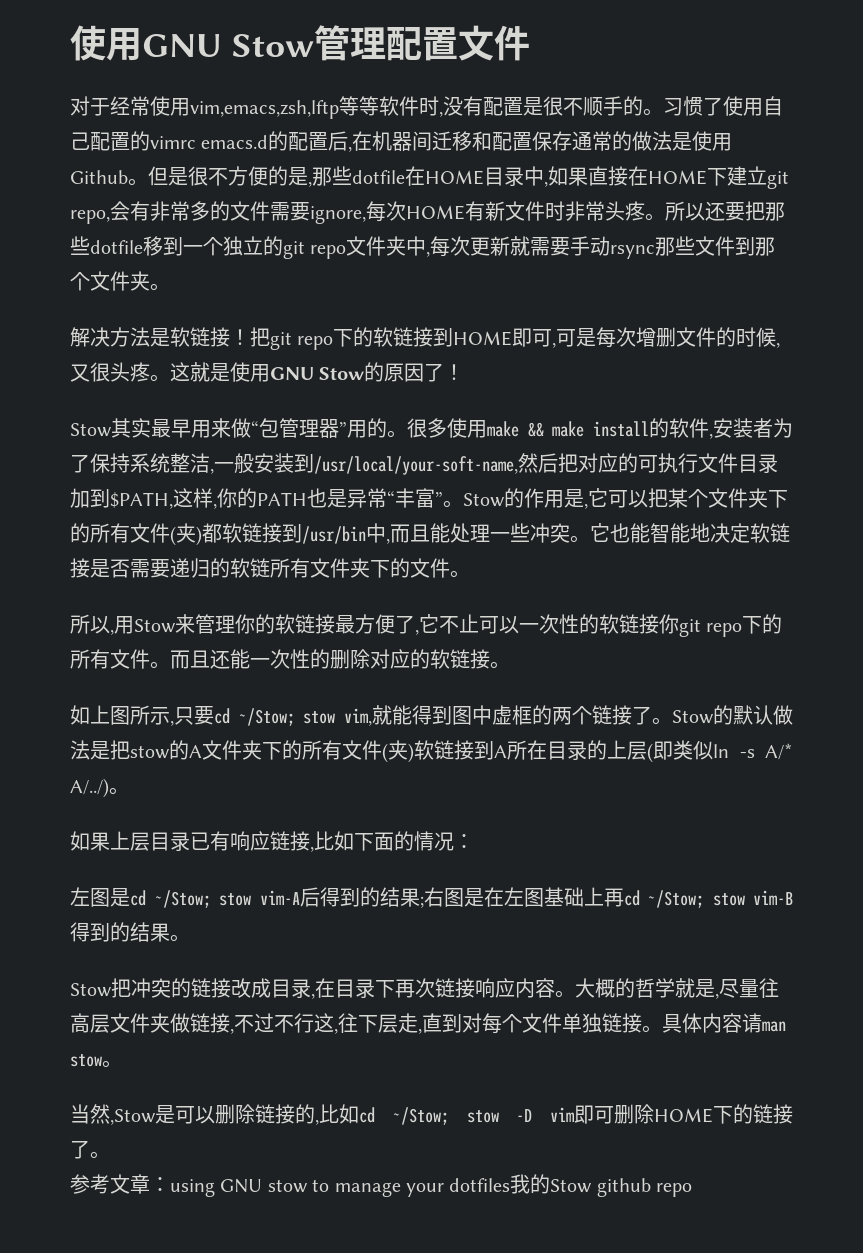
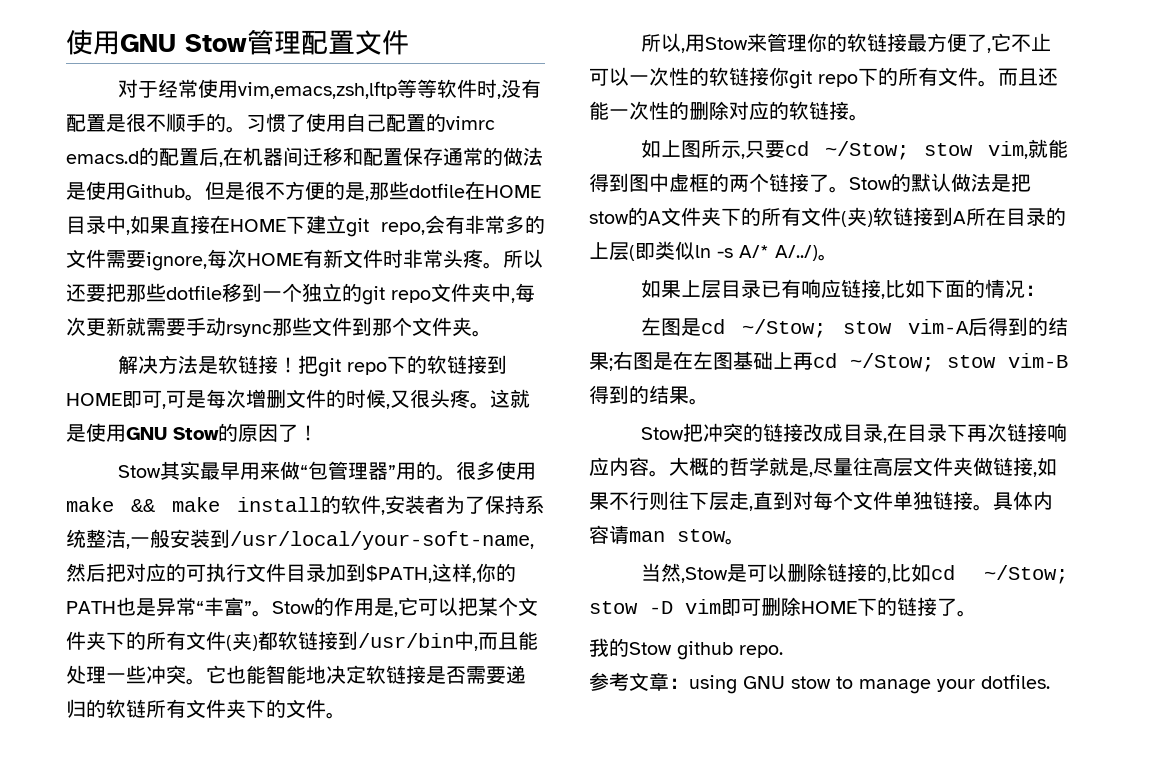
[234,1013,338,1034] 不过不行这, -> [1037,457,1057,476] [589,491,669,510] 如果不行则
(110, 1155) none -> [589,638,783,660] // 我的Stow github repo.
[449,1174,693,1197] dotfiles我的Stow github repo -> [981,674,1050,689] dotfiles.

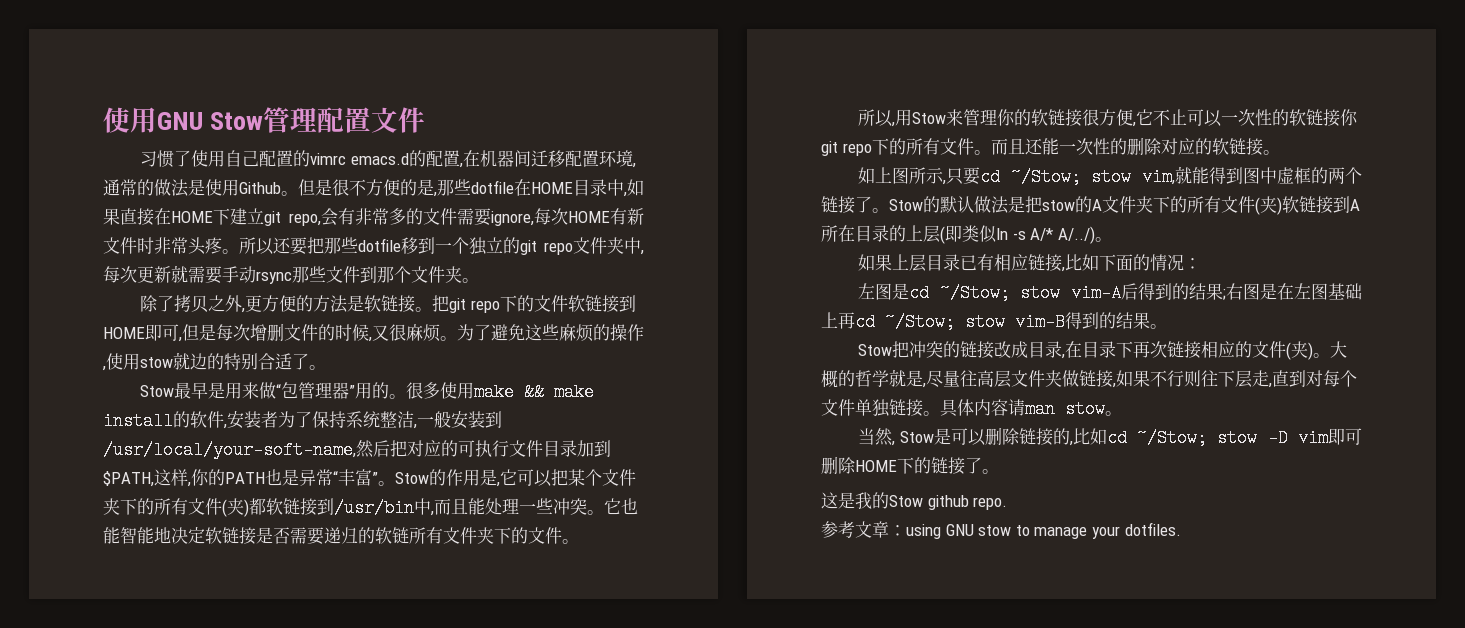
[117,79,541,99] [66,113,246,133] 对于经常使用vim,emacs,zsh,lftp等等软件时,没有配置是很不顺手的。 -> (426, 120) none
[199,147,219,166] 后 -> (460, 158) none
[343,147,443,166] 和配置保存 -> [564,150,636,168] 配置环境,
[117,355,158,374] 解决 -> [140,295,314,313] 除了拷贝之外,更方便的
[277,357,298,373] ！ -> [415,307,433,312] 。
(427, 364) none -> [533,295,568,312] 文件
[166,390,186,408] 可 -> [182,324,199,341] 但
[430,389,530,409] [66,423,318,442] [117,461,240,480] 头疼。这就是使用GNU Stow的原因了！ // Stow其实最早 -> [406,324,644,342] [102,352,326,371] [140,382,226,399] 麻烦。为了避免这些麻烦的操作,使用stow就边的特别合适了。 // Stow最早是
[906,33,987,52] 最方便了 -> [1082,109,1134,126] 很方便
[800,279,821,298] 响 -> [994,254,1012,271] 相
[1046,423,1067,442] [589,457,649,476] 响应内容 -> [1201,341,1314,360] 相应的文件(夹)
[680,567,728,583] ,Stow -> [891,431,934,446] , Stow
(977, 613) none -> [821,492,855,509] 这是

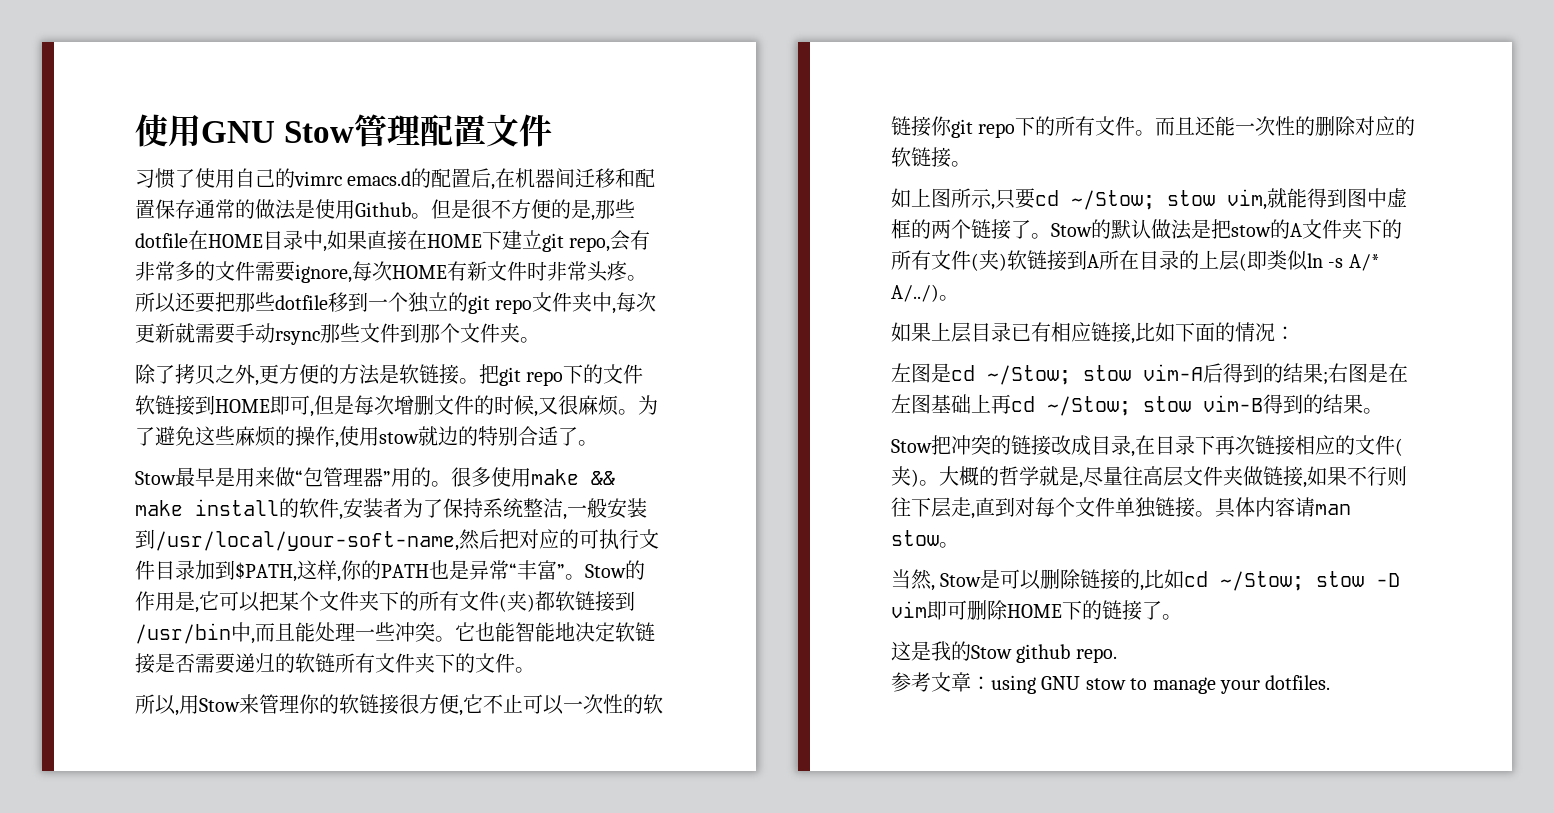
[259,150,294,167] 配置 -> (275, 178) none
(460, 158) none -> [471,168,492,188] 后
[564,150,636,168] 配置环境, -> [615,168,656,188] [135,199,195,219] 和配置保存

